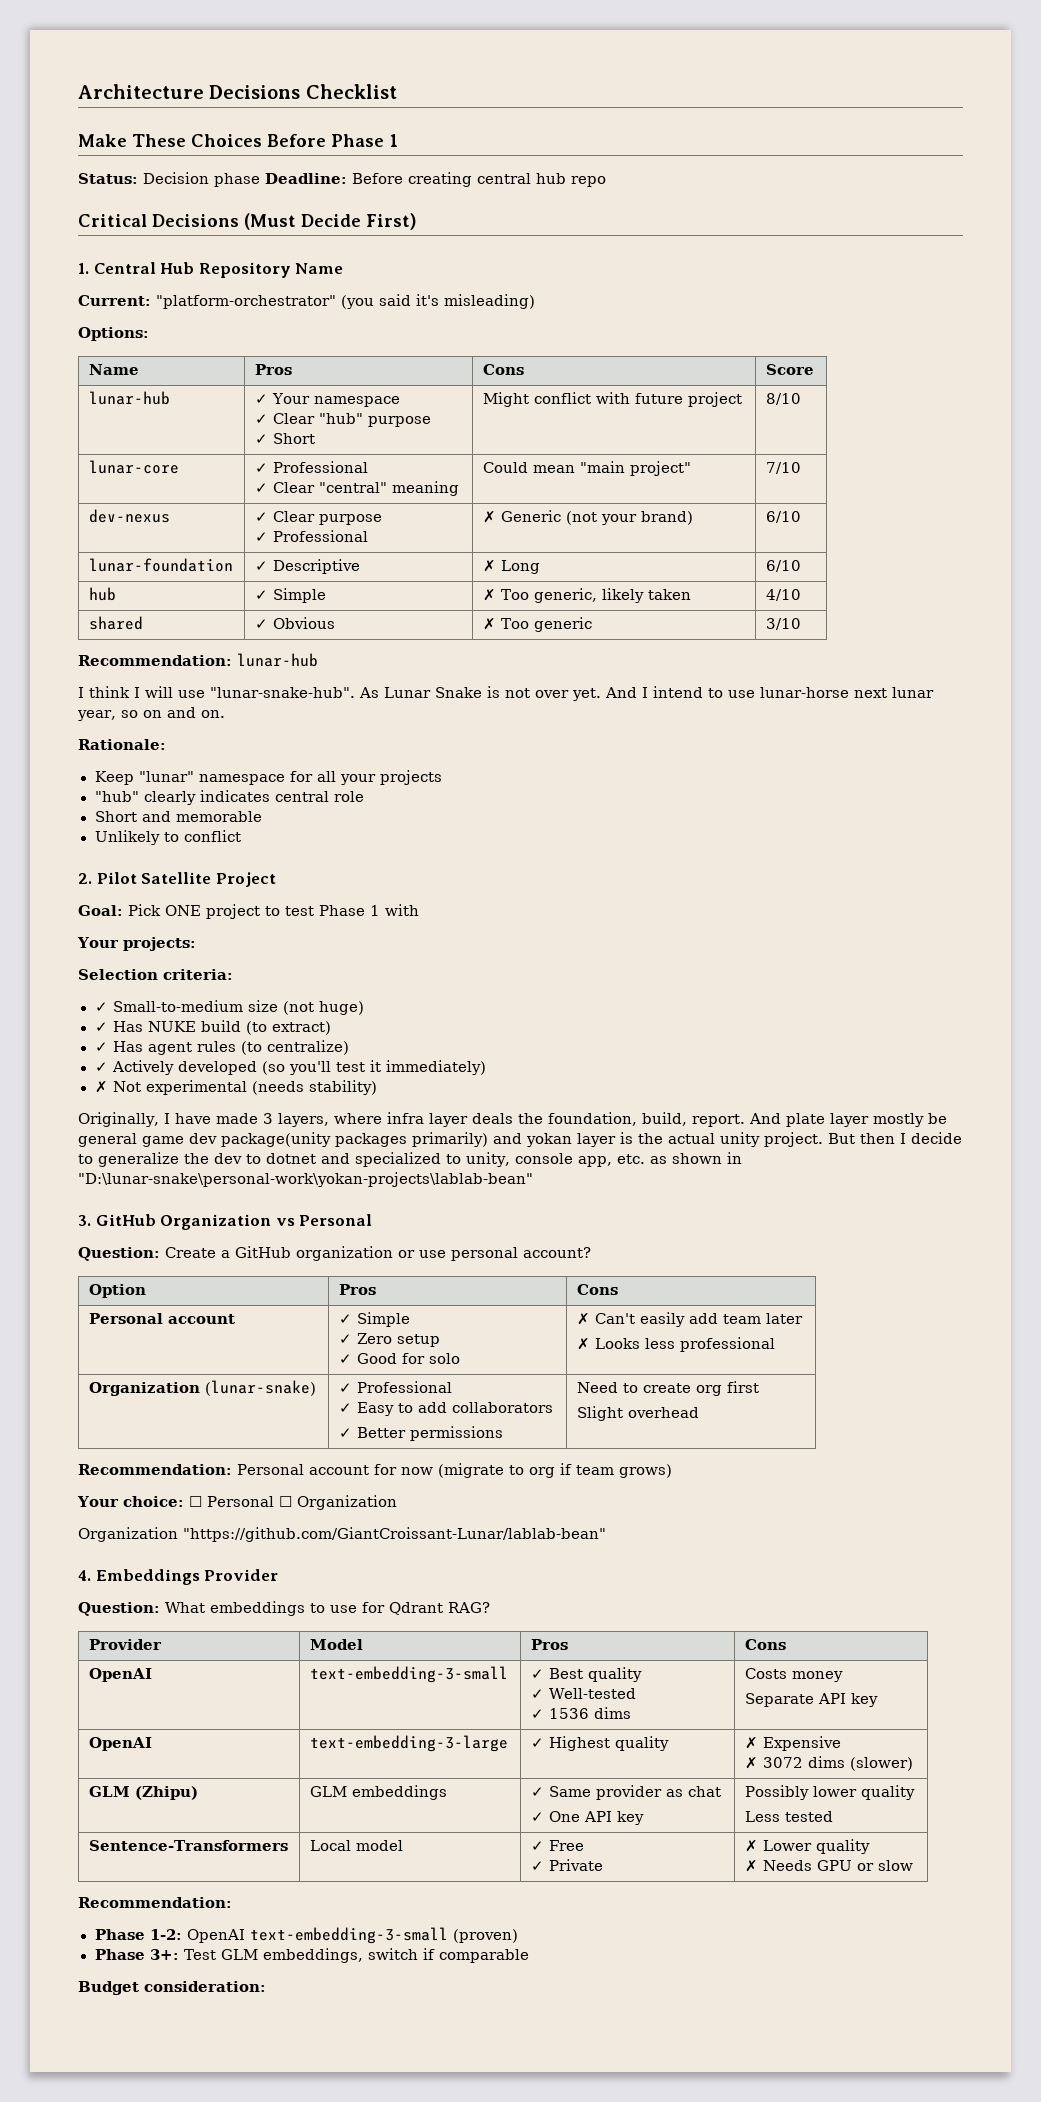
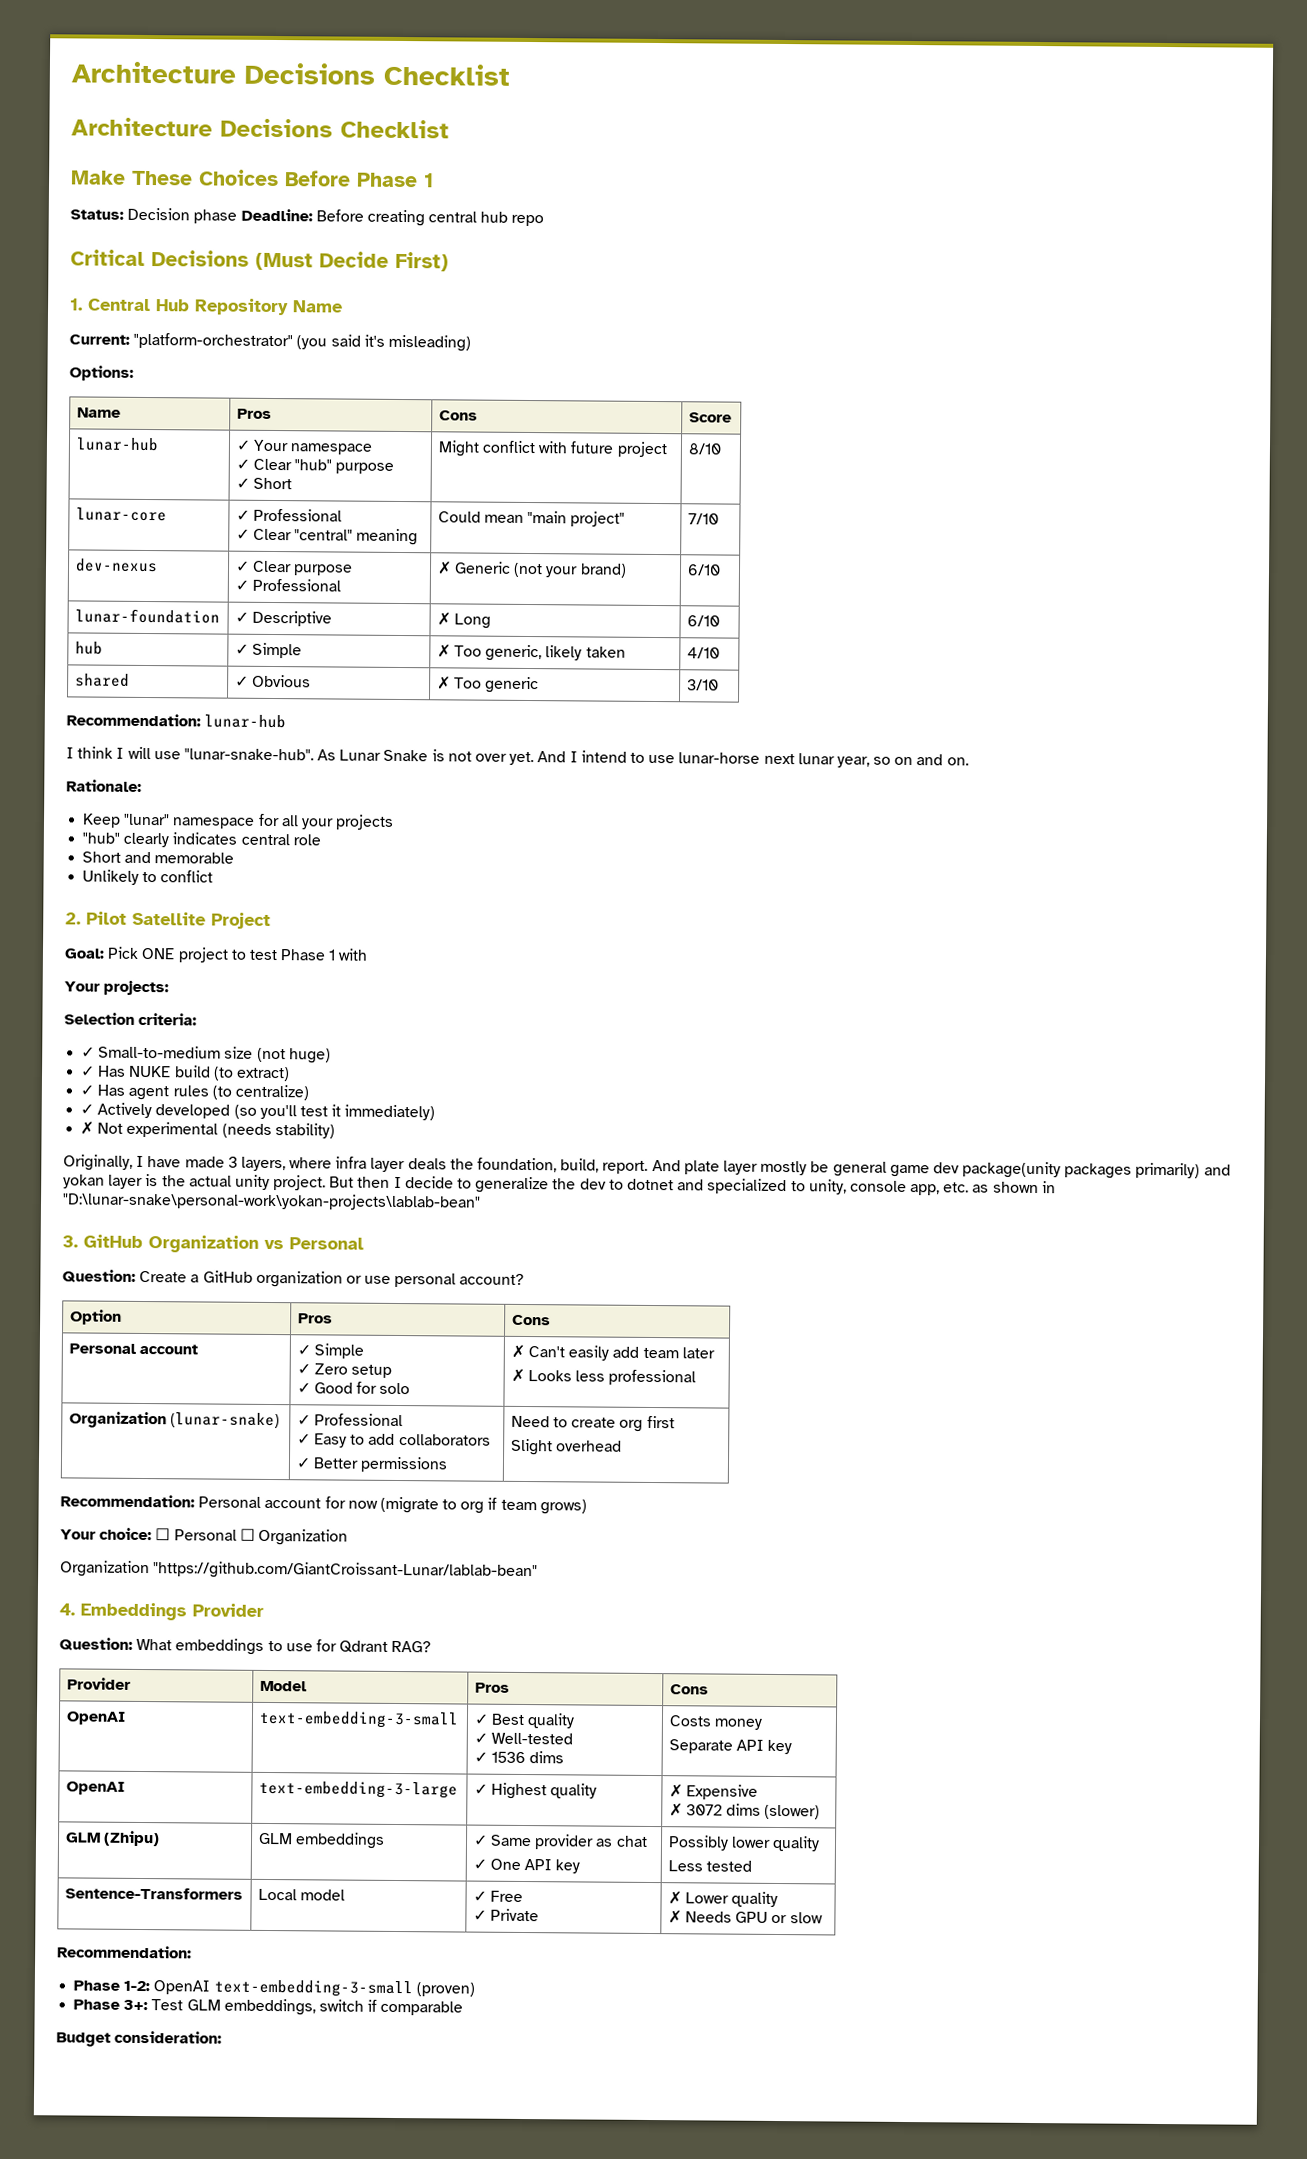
[78,84,397,99] Architecture Decisions Checklist -> [71,61,510,86] [71,117,449,139] Architecture Decisions Checklist // Architecture Decisions Checklist

